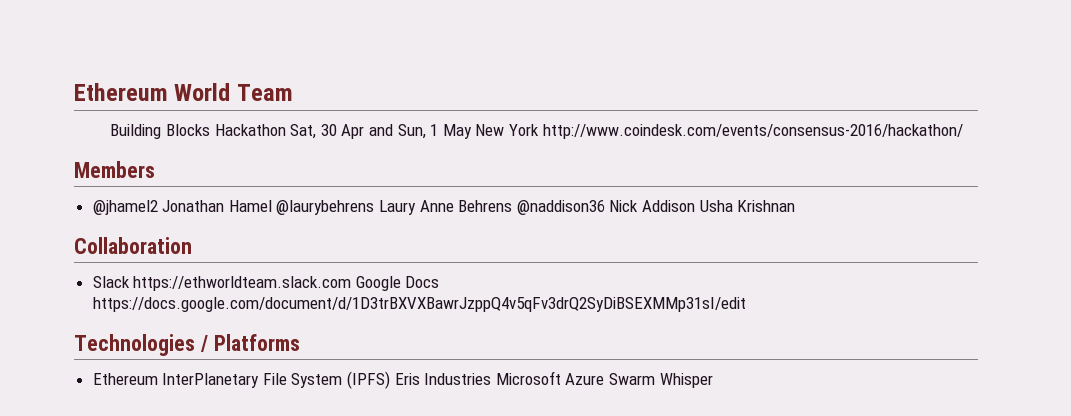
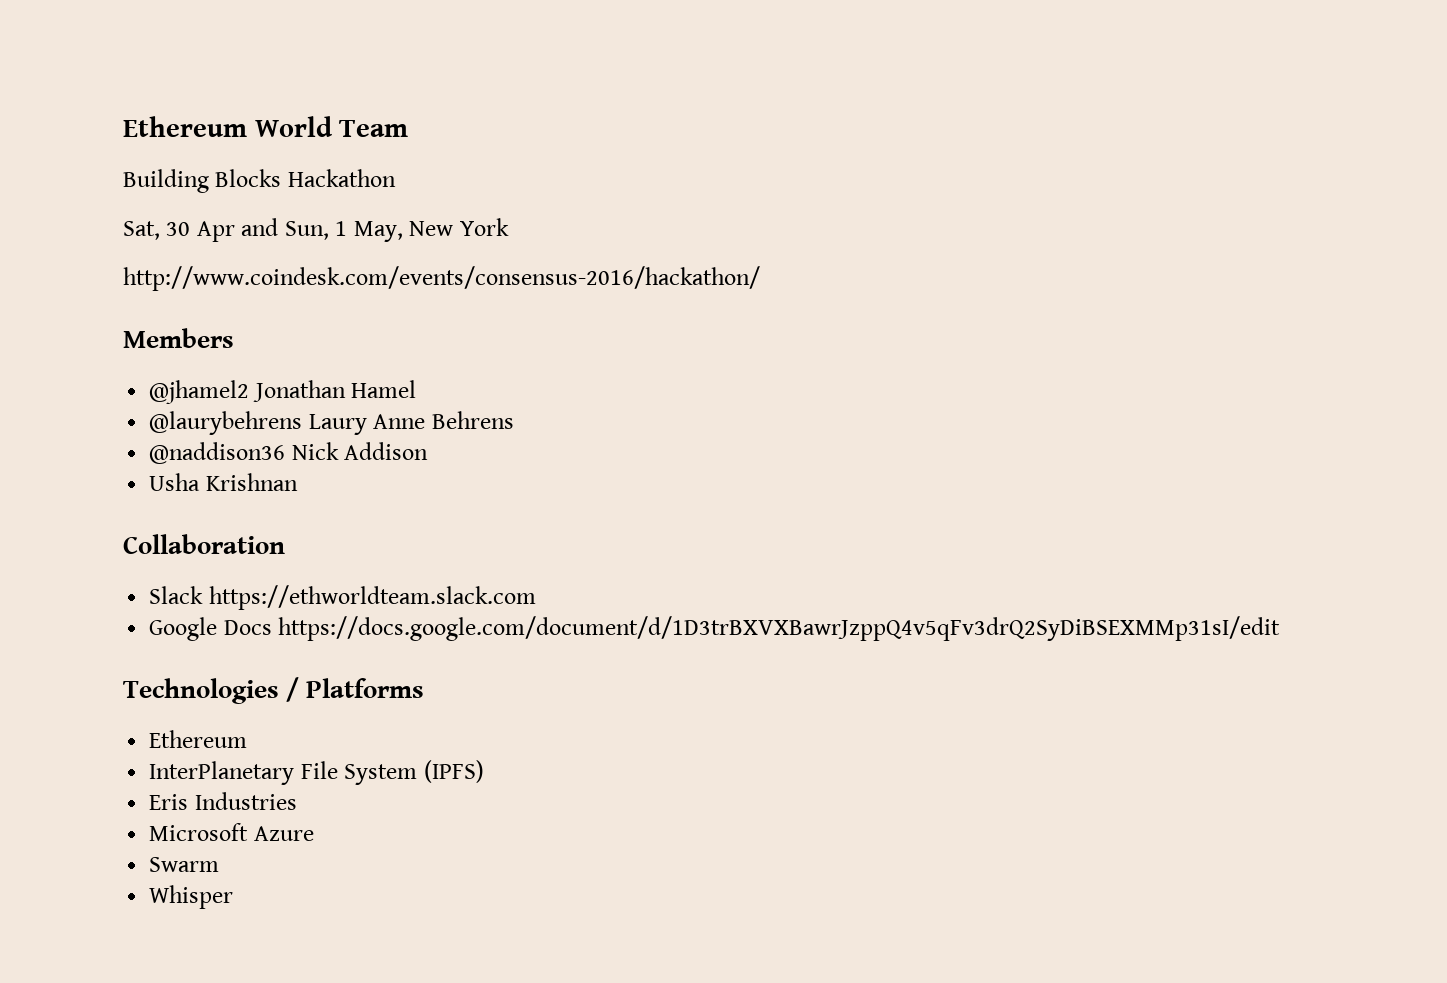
(286, 130) none -> (396, 178) //
[442,124,472,139] May -> [353,221,403,242] May,
(539, 130) none -> (509, 227) //
(272, 206) none -> (417, 389) //
(513, 206) none -> (514, 420) //
(696, 206) none -> (429, 451) //
(352, 283) none -> (536, 597) //
(158, 379) none -> (248, 739) //
(391, 380) none -> (484, 771) //
(492, 379) none -> (297, 801) //
(605, 379) none -> (314, 833) //
(656, 379) none -> (220, 864) //

